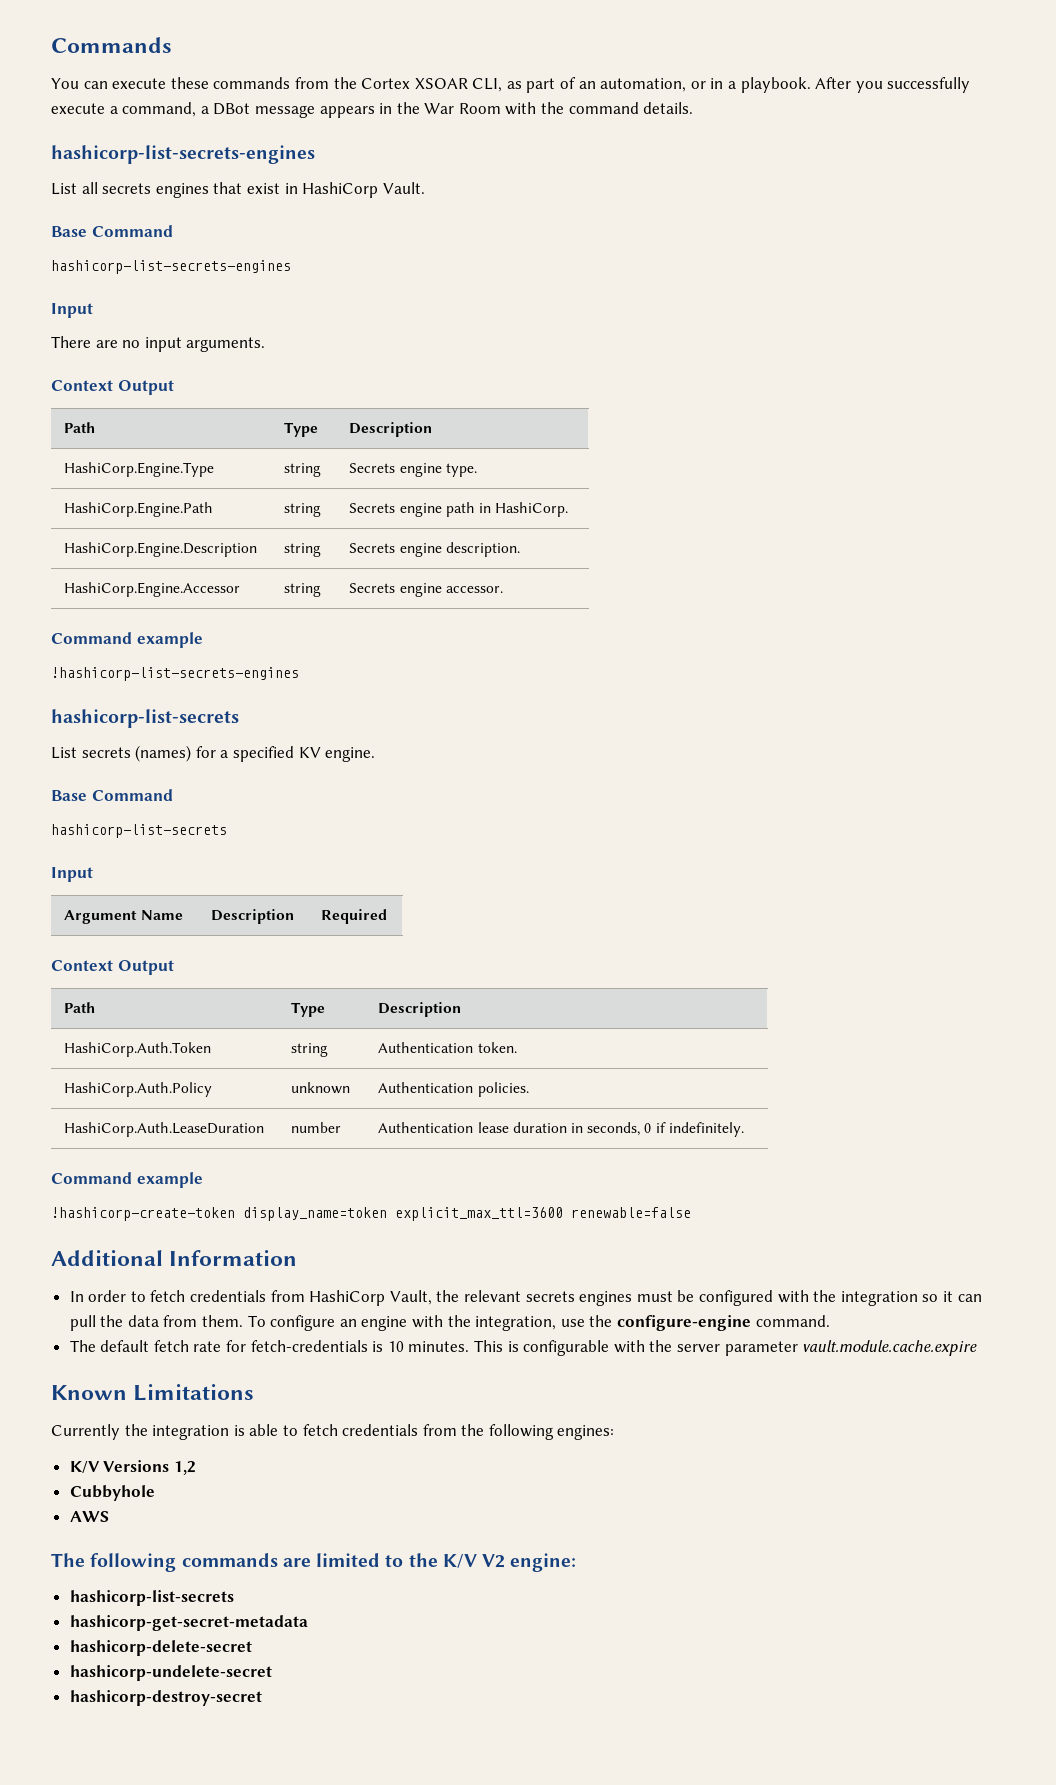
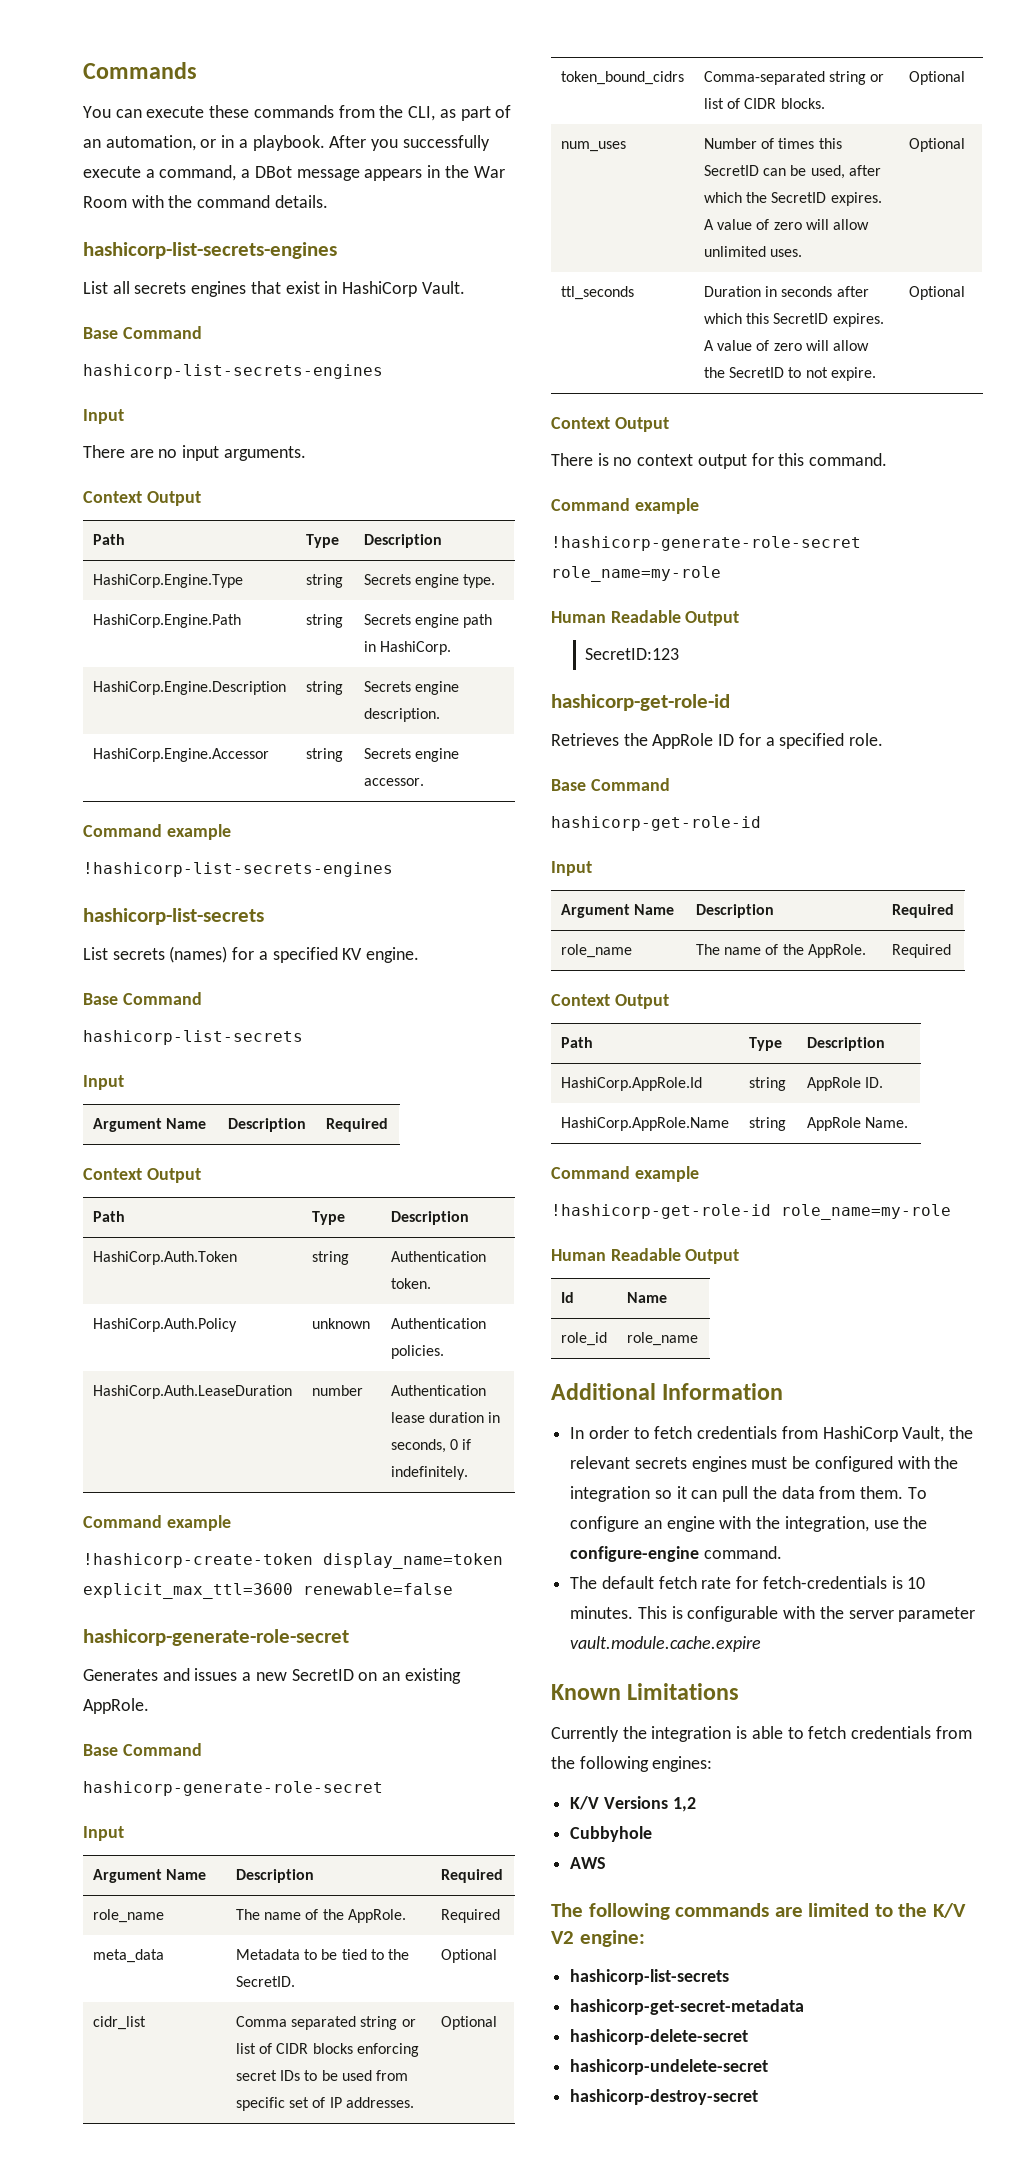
[361,78,468,89] Cortex XSOAR -> (404, 111) none
(691, 1212) none -> [83,1629,349,1646] [83,1668,461,1684] [83,1698,149,1714] [83,1743,202,1756] [83,1781,383,1796] [83,1826,124,1841] [92,1869,207,1883] [235,1869,314,1883] [440,1869,503,1883] [92,1909,164,1923] [235,1909,407,1923] [440,1909,500,1923] [92,1949,164,1963] [235,1949,410,1960] [235,1976,295,1987] [440,1949,497,1963] [92,2016,146,2030] [235,2016,416,2030] [235,2043,420,2057] [235,2070,409,2081] [235,2097,415,2111] [440,2016,497,2030] [560,71,684,85] [703,71,885,85] [703,98,825,109] [908,71,965,85] [560,141,626,152] [703,138,842,149] [703,165,882,179] [703,192,882,206] [703,219,870,230] [703,246,803,257] [908,138,965,152] [560,286,634,300] [703,286,869,297] [703,313,884,327] [703,340,870,351] [703,367,877,381] [908,286,965,300] [551,417,669,432] [551,453,888,469] [551,498,699,514] [551,536,861,551] [551,566,721,582] [551,610,740,626] [585,648,680,660] [551,694,730,711] [551,733,884,749] [551,778,670,791] [551,816,761,831] [551,861,592,876] [560,904,675,918] [695,904,774,918] [891,904,954,918] [560,944,632,958] [695,944,867,958] [891,944,951,958] [551,994,669,1009] [560,1037,593,1048] [748,1037,782,1051] [806,1037,885,1051] [560,1077,702,1091] [748,1077,786,1091] [806,1077,884,1091] [560,1117,729,1131] [748,1117,786,1131] [806,1117,909,1131] [551,1166,699,1182] [551,1204,951,1220] [551,1248,740,1264] [560,1292,574,1303] [626,1292,667,1303] [560,1332,607,1346] [626,1332,698,1346] // hashicorp-generate-role-secret // Generates and issues a new SecretID on an existing AppRole. // Base Command // hashicorp-generate-role-secret // Input // Argument Name | Description | Required // role_name | The name of the AppRole. | Required // meta_data | Metadata to be tied to the SecretID. | Optional // cidr_list | Comma separated string or list of CIDR blocks enforcing secret IDs to be used from specific set of IP addresses. | Optional // token_bound_cidrs | Comma-separated string or list of CIDR blocks. | Optional // num_uses | Number of times this SecretID can be used, after which the SecretID expires. A value of zero will allow unlimited uses. | Optional // ttl_seconds | Duration in seconds after which this SecretID expires. A value of zero will allow the SecretID to not expire. | Optional // Context Output // There is no context output for this command. // Command example // !hashicorp-generate-role-secret role_name=my-role // Human Readable Output // SecretID:123 // hashicorp-get-role-id // Retrieves the AppRole ID for a specified role. // Base Command // hashicorp-get-role-id // Input // Argument Name | Description | Required // role_name | The name of the AppRole. | Required // Context Output // Path | Type | Description // HashiCorp.AppRole.Id | string | AppRole ID. // HashiCorp.AppRole.Name | string | AppRole Name. // Command example // !hashicorp-get-role-id role_name=my-role // Human Readable Output // Id | Name // role_id | role_name

